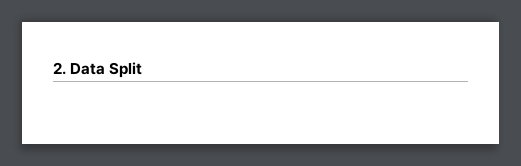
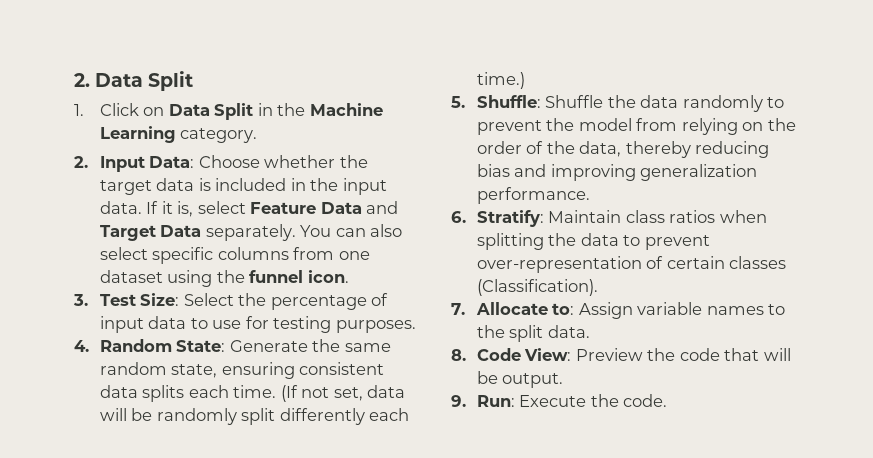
(143, 70) none -> [74,103,383,120] [99,126,258,143] [74,155,368,172] [99,178,387,195] [99,201,399,217] [99,224,403,241] [99,247,370,264] [99,270,349,287] [73,293,389,310] [99,316,416,333] [74,339,391,352] [99,362,385,379] [99,385,406,402] [99,408,410,425] [476,72,525,89] [451,95,785,112] [476,118,796,135] [476,141,770,158] [476,164,758,181] [476,187,590,204] [451,210,767,227] [476,233,710,250] [476,256,787,273] [476,279,598,296] [451,302,786,319] [476,325,590,342] [451,348,791,361] [476,371,564,388] [451,394,668,407] // 1. Click on Data Split in the Machine Learning category. // 2. Input Data: Choose whether the target data is included in the input data. If it is, select Feature Data and Target Data separately. You can also select specific columns from one dataset using the funnel icon. // 3. Test Size: Select the percentage of input data to use for testing purposes. // 4. Random State: Generate the same random state, ensuring consistent data splits each time. (If not set, data will be randomly split differently each time.) // 5. Shuffle: Shuffle the data randomly to prevent the model from relying on the order of the data, thereby reducing bias and improving generalization performance. // 6. Stratify: Maintain class ratios when splitting the data to prevent over-representation of certain classes (Classification). // 7. Allocate to: Assign variable names to the split data. // 8. Code View: Preview the code that will be output. // 9. Run: Execute the code.

